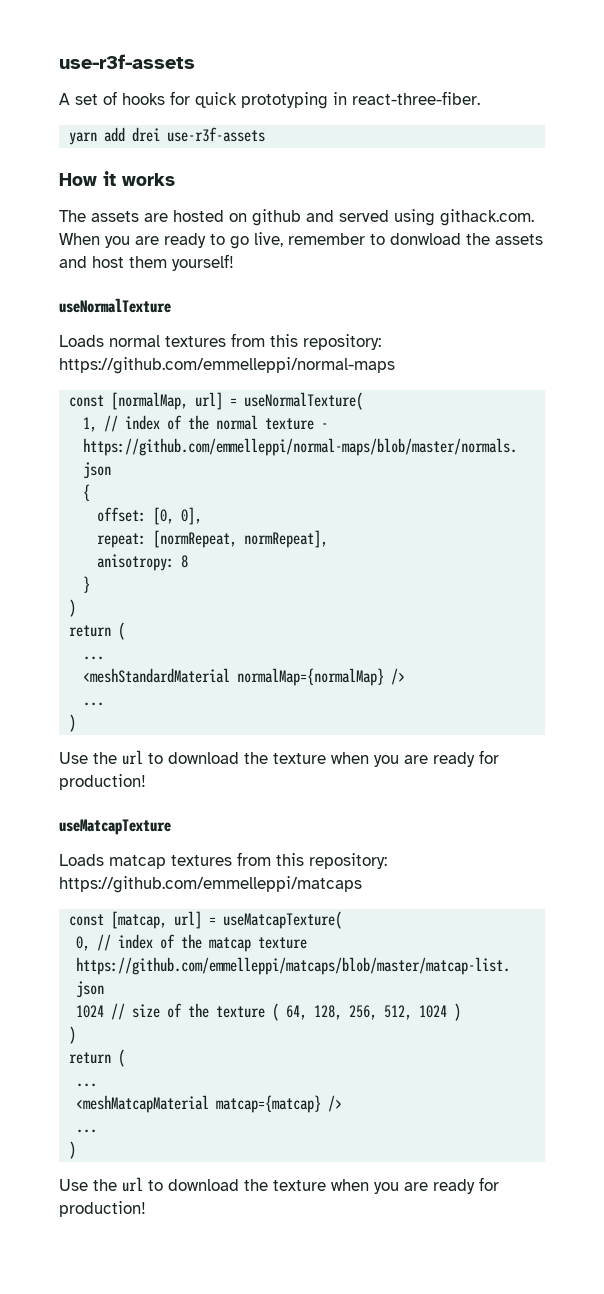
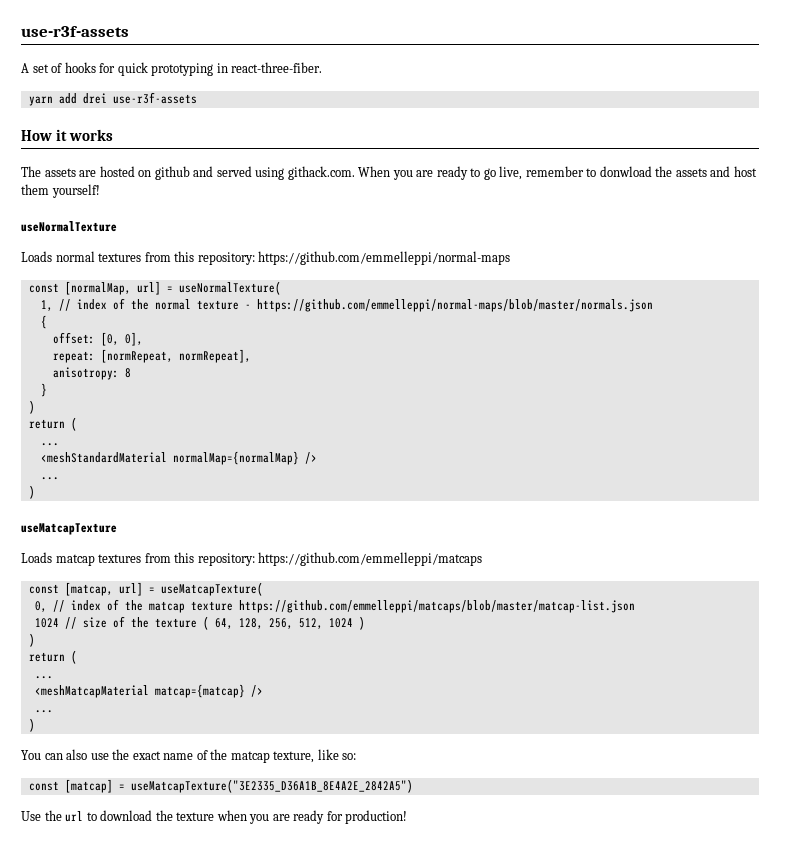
[59,750,499,767] [59,774,146,790] // Use the url to download the texture when you are ready for production! -> (35, 492) none
(77, 1150) none -> [21,749,357,763] [28,779,413,793] // You can also use the exact name of the matcap texture, like so: // const [matcap] = useMatcapTexture("3E2335_D36A1B_8E4A2E_2842A5")

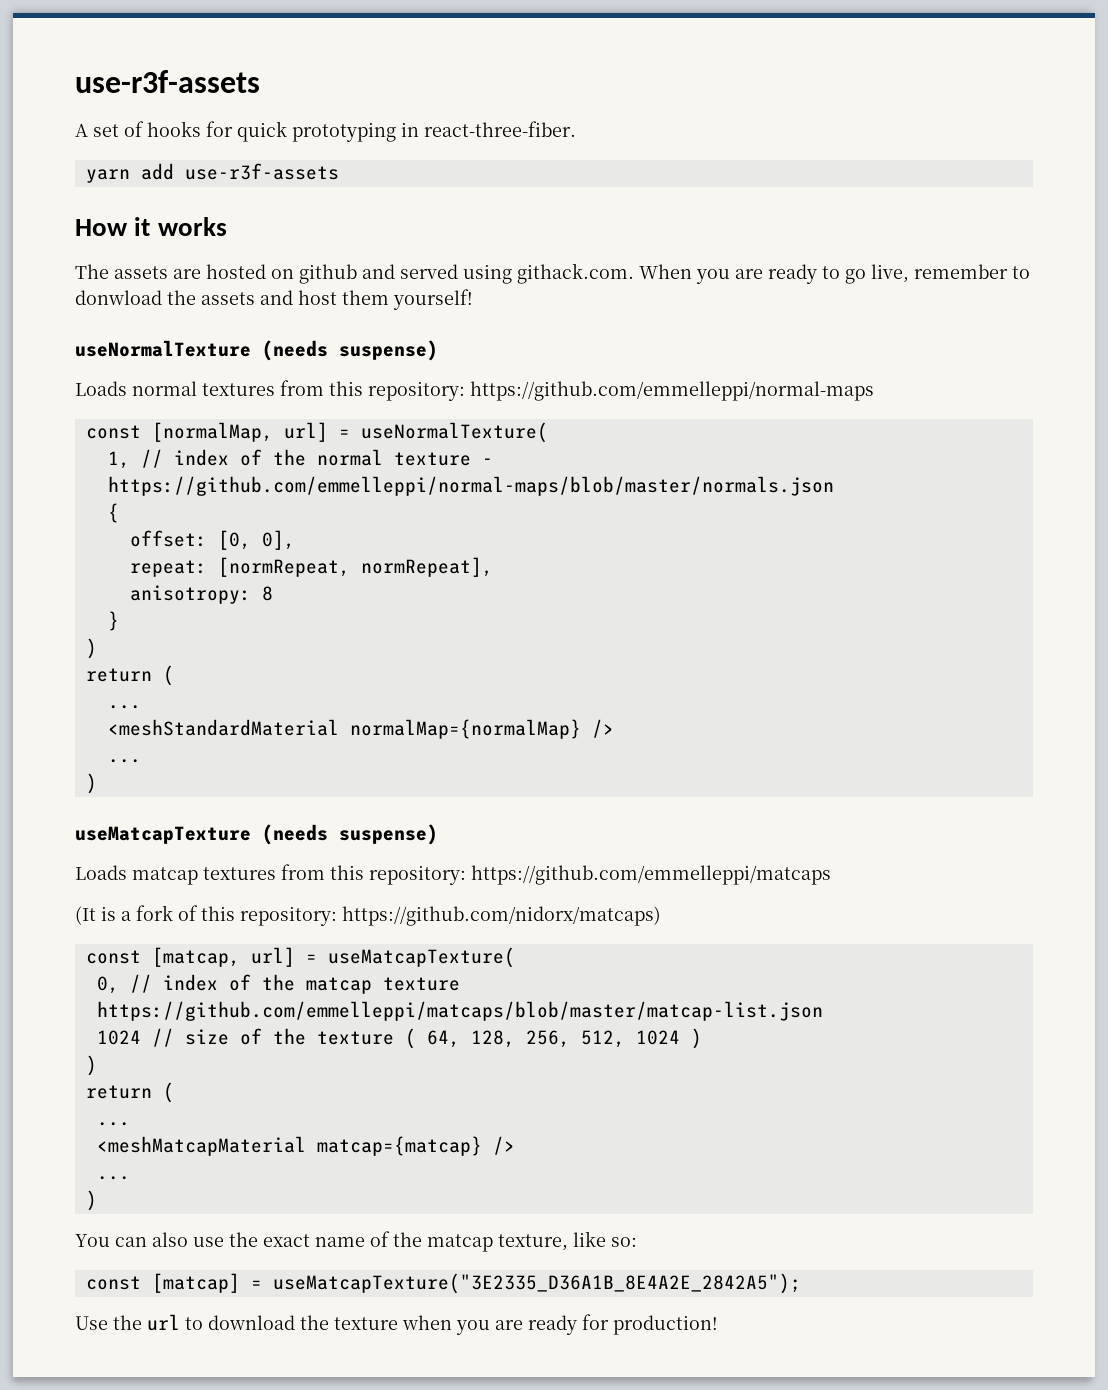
[82,93,107,104] drei -> (174, 171) none
(117, 226) none -> [262,340,438,361] (needs suspense)
(117, 529) none -> [262,824,438,845] (needs suspense)
(483, 559) none -> [75,905,661,926] // (It is a fork of this repository: https://github.com/nidorx/matcaps)
[130,779,413,793] useMatcapTexture("3E2335_D36A1B_8E4A2E_2842A5") -> [272,1273,801,1294] useMatcapTexture("3E2335_D36A1B_8E4A2E_2842A5");

